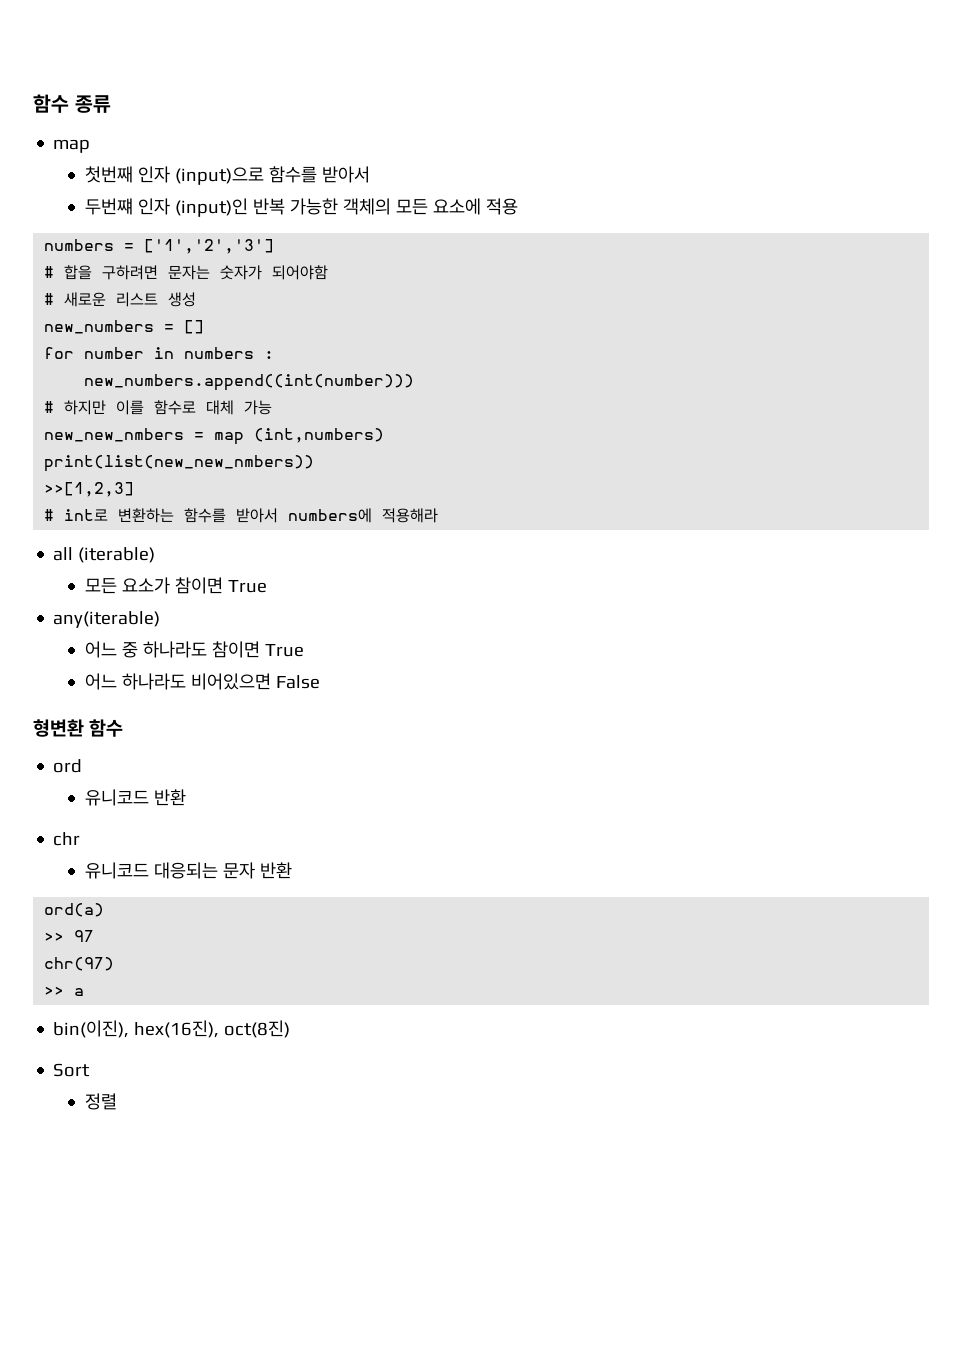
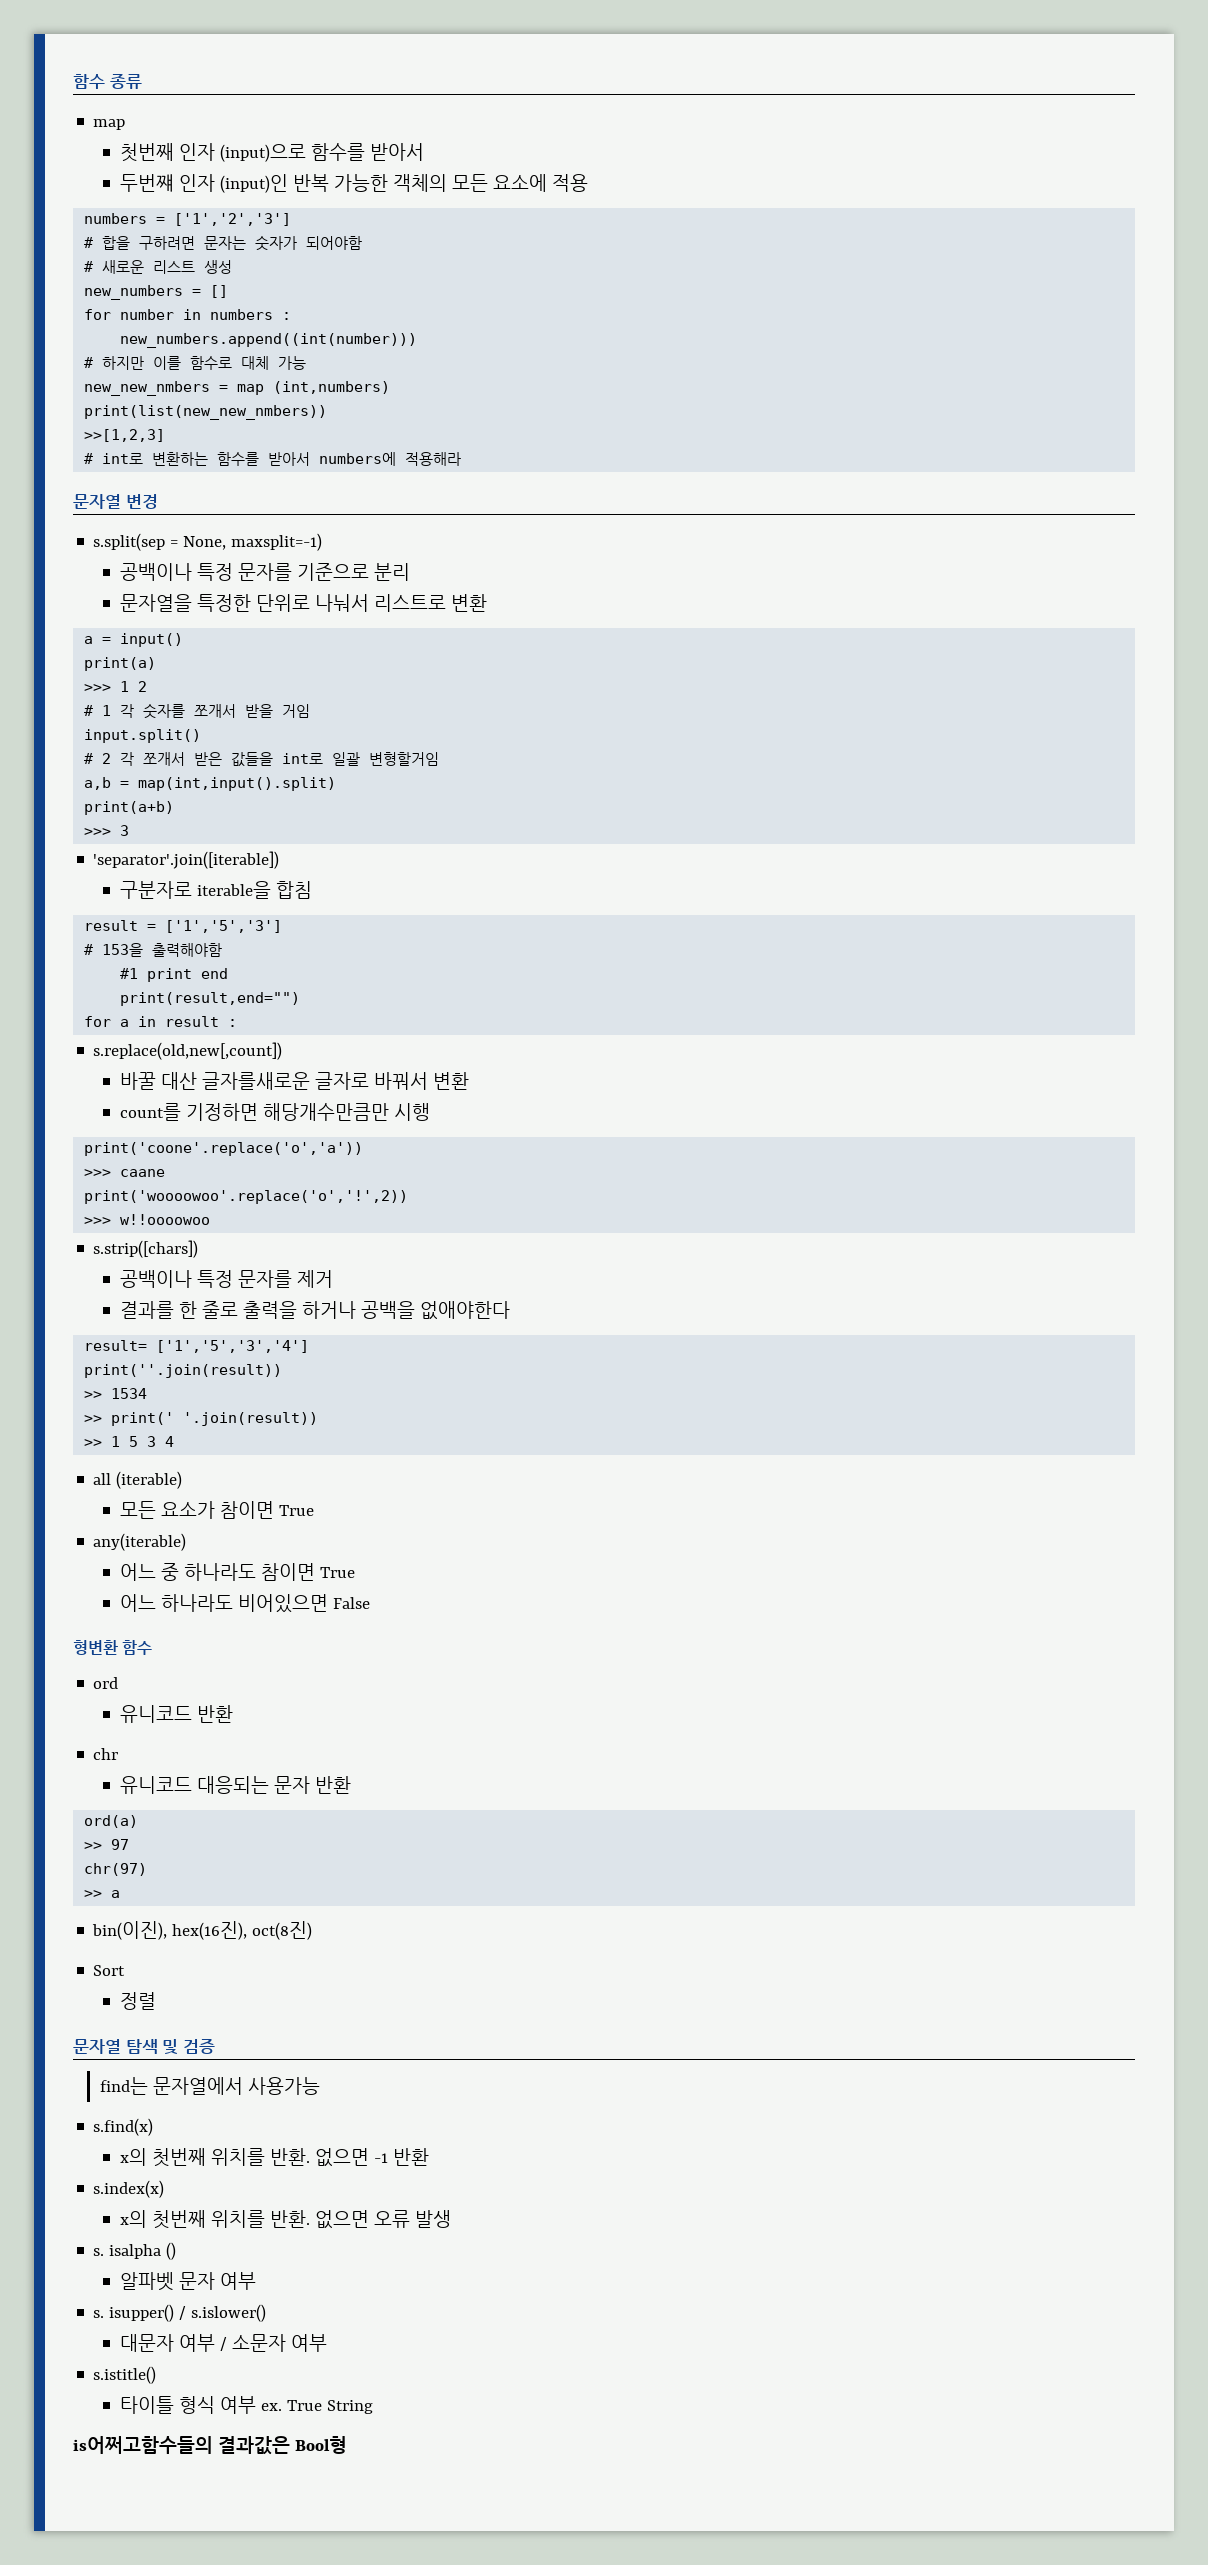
(439, 515) none -> [73,494,158,509] [93,533,323,551] [120,563,411,581] [120,594,488,612] [84,633,184,647] [84,657,157,671] [84,681,148,692] [84,703,311,719] [84,729,202,743] [84,752,440,767] [84,777,337,791] [84,801,175,815] [84,825,130,836] [93,851,280,869] [120,881,313,899] [84,920,283,933] [84,943,223,957] [120,968,229,982] [120,992,301,1006] [84,1016,238,1027] [93,1042,283,1060] [120,1072,470,1090] [120,1103,431,1121] [84,1142,364,1156] [84,1169,166,1177] [84,1190,409,1204] [84,1214,211,1225] [93,1240,199,1258] [120,1270,334,1288] [120,1301,511,1320] [84,1340,310,1353] [84,1364,283,1378] [84,1388,148,1399] [84,1412,319,1426] [84,1436,175,1447] // 문자열 변경 // s.split(sep = None, maxsplit=-1) // 공백이나 특정 문자를 기준으로 분리 // 문자열을 특정한 단위로 나눠서 리스트로 변환 // a = input() // print(a) // >>> 1 2 // # 1 각 숫자를 쪼개서 받을 거임 // input.split() // # 2 각 쪼개서 받은 값들을 int로 일괄 변형할거임 // a,b = map(int,input().split) // print(a+b) // >>> 3 // 'separator'.join([iterable]) // 구분자로 iterable을 합침 // result = ['1','5','3'] // # 153을 출력해야함 // #1 print end // print(result,end="") // for a in result : // s.replace(old,new[,count]) // 바꿀 대산 글자를새로운 글자로 바꿔서 변환 // count를 기정하면 해당개수만큼만 시행 // print('coone'.replace('o','a')) // >>> caane // print('woooowoo'.replace('o','!',2)) // >>> w!!oooowoo // s.strip([chars]) // 공백이나 특정 문자를 제거 // 결과를 한 줄로 출력을 하거나 공백을 없애야한다 // result= ['1','5','3','4'] // print(''.join(result)) // >> 1534 // >> print(' '.join(result)) // >> 1 5 3 4
(118, 1101) none -> [73,2039,215,2055] [99,2077,320,2095] [93,2118,154,2136] [120,2148,430,2167] [93,2180,165,2198] [120,2210,452,2229] [93,2242,177,2260] [120,2272,257,2291] [93,2304,267,2322] [120,2334,328,2352] [93,2366,157,2384] [120,2396,374,2414] [73,2436,347,2455] // 문자열 탐색 및 검증 // find는 문자열에서 사용가능 // s.find(x) // x의 첫번째 위치를 반환. 없으면 -1 반환 // s.index(x) // x의 첫번째 위치를 반환. 없으면 오류 발생 // s. isalpha () // 알파벳 문자 여부 // s. isupper() / s.islower() // 대문자 여부 / 소문자 여부 // s.istitle() // 타이틀 형식 여부 ex. True String // is어쩌고함수들의 결과값은 Bool형

